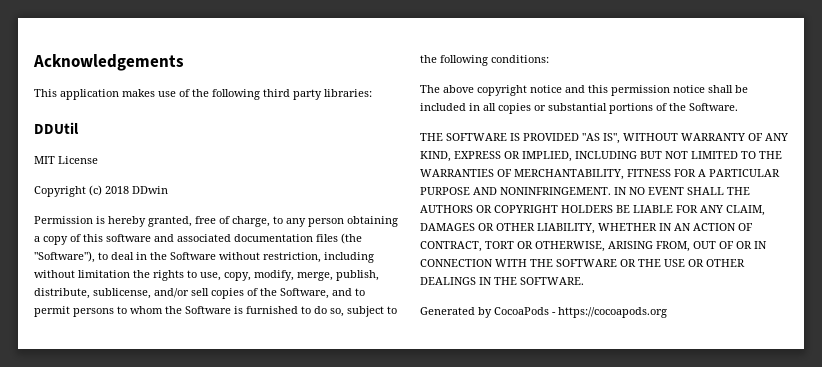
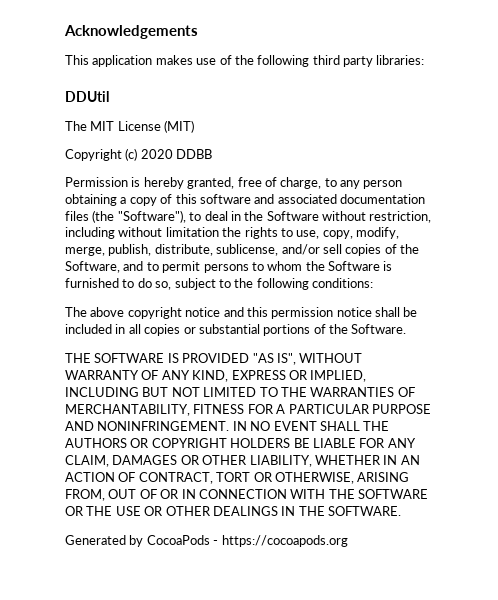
(79, 128) none -> [65,121,87,131] The
(98, 160) none -> [164,120,195,133] (MIT)
[105,186,168,194] 2018 DDwin -> [140,149,213,159] 2020 DDBB

